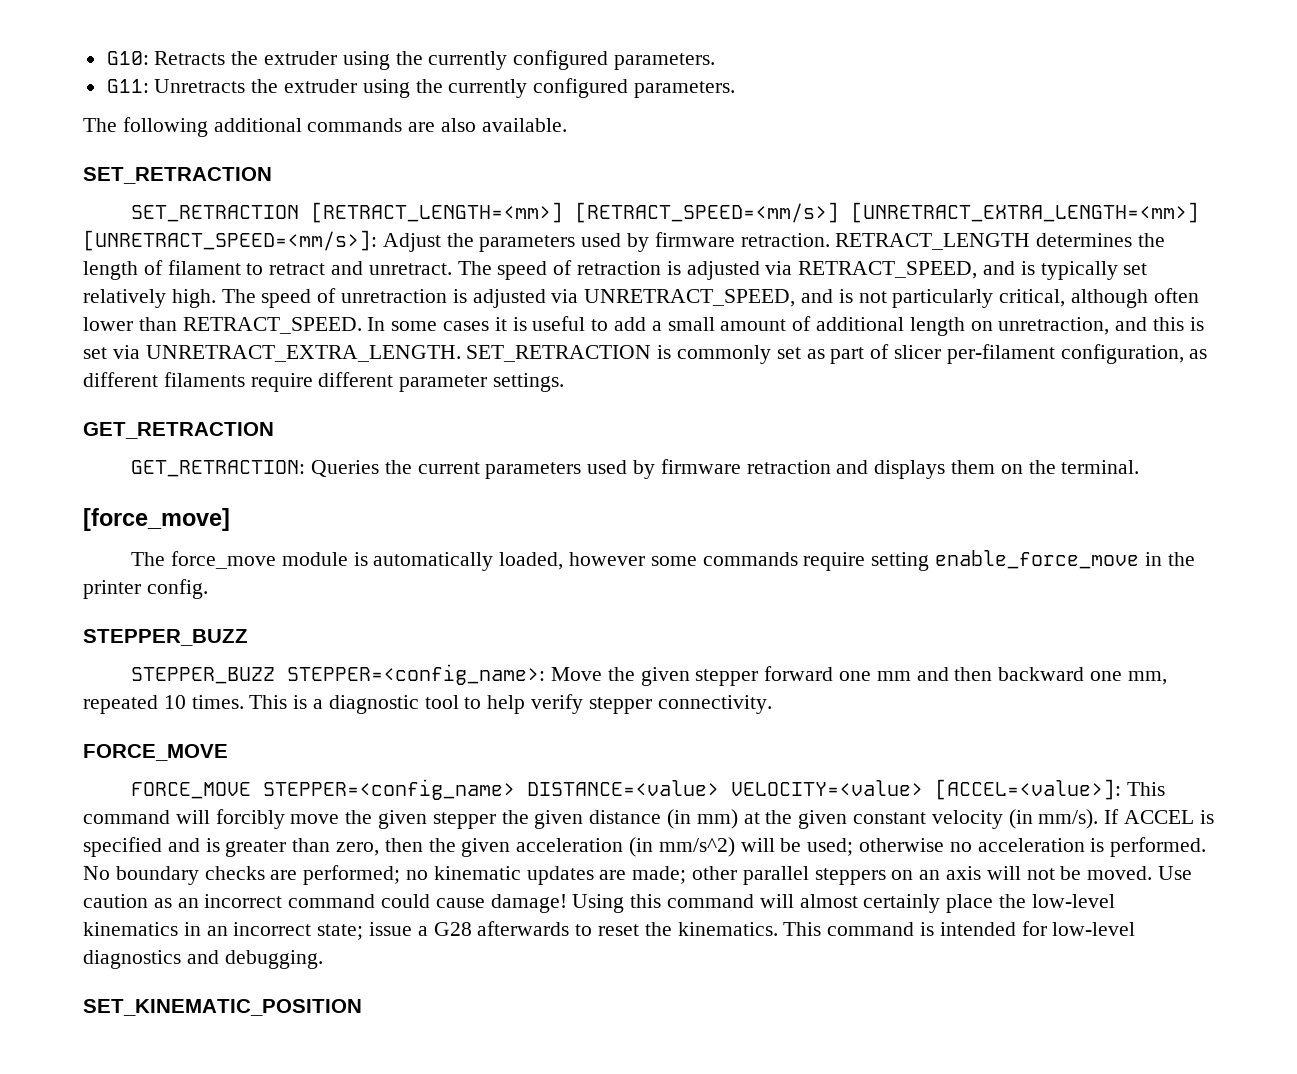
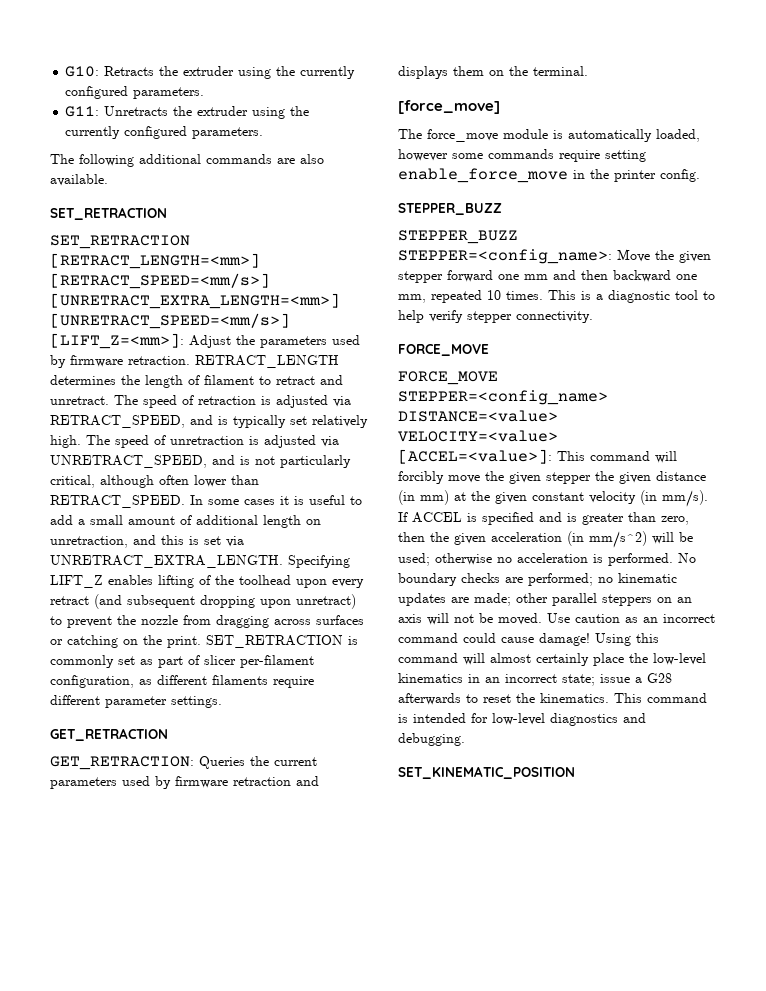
[83,230,377,251] [UNRETRACT_SPEED=<mm/s>]: -> [50,313,290,329] [50,333,184,349] [UNRETRACT_SPEED=<mm/s>] [LIFT_Z=<mm>]:
(461, 353) none -> [288,555,350,568] [50,575,364,588] [50,594,356,609] [50,615,364,628] [50,635,201,648] Specifying LIFT_Z enables lifting of the toolhead upon every retract (and subsequent dropping upon unretract) to prevent the nozzle from dragging across surfaces or catching on the print.

